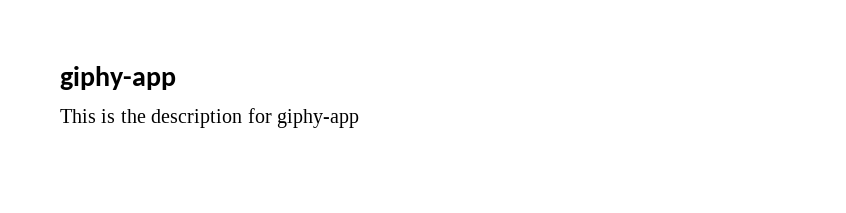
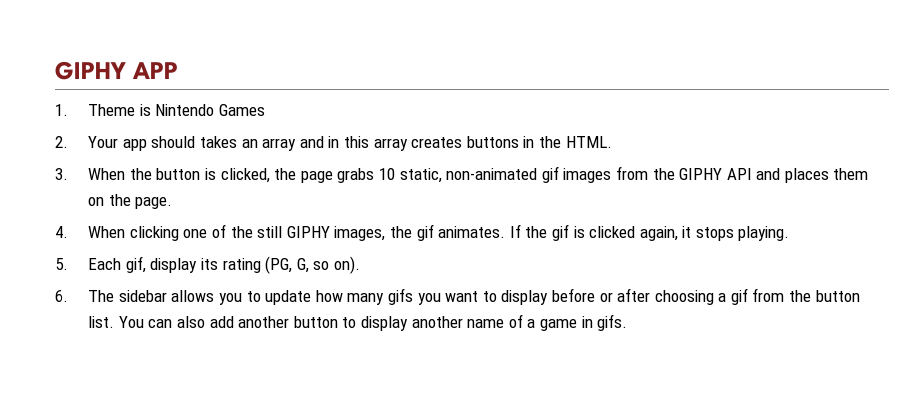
[60,66,176,90] [60,108,359,128] giphy-app // This is the description for giphy-app -> [55,61,178,80] [55,104,266,116] [55,136,612,151] [55,166,869,183] [88,194,173,209] [55,224,790,241] [55,256,360,274] [55,288,860,305] [88,314,628,331] GIPHY APP // 1. Theme is Nintendo Games // 2. Your app should takes an array and in this array creates buttons in the HTML. // 3. When the button is clicked, the page grabs 10 static, non-animated gif images from the GIPHY API and places them on the page. // 4. When clicking one of the still GIPHY images, the gif animates. If the gif is clicked again, it stops playing. // 5. Each gif, display its rating (PG, G, so on). // 6. The sidebar allows you to update how many gifs you want to display before or after choosing a gif from the button list. You can also add another button to display another name of a game in gifs.

